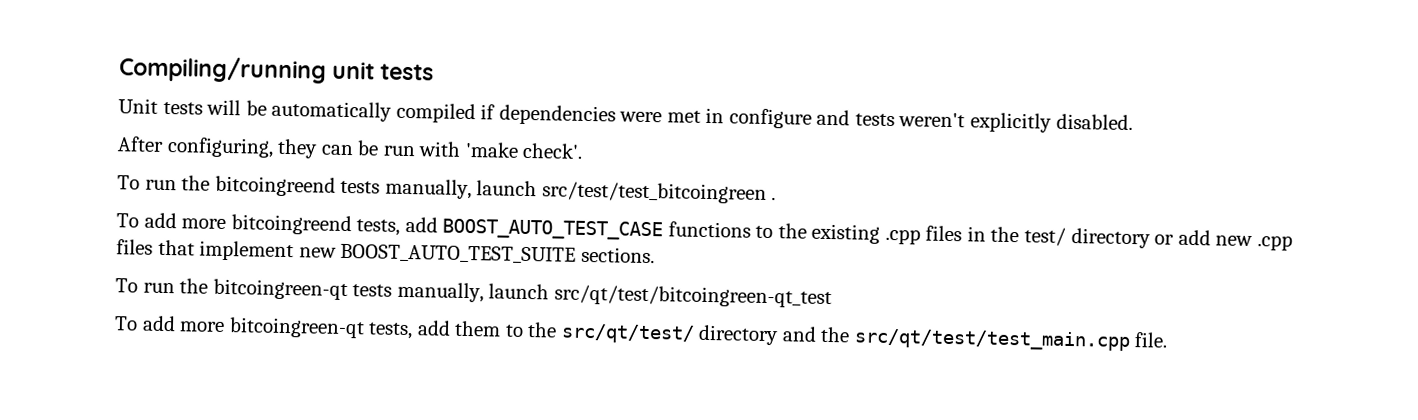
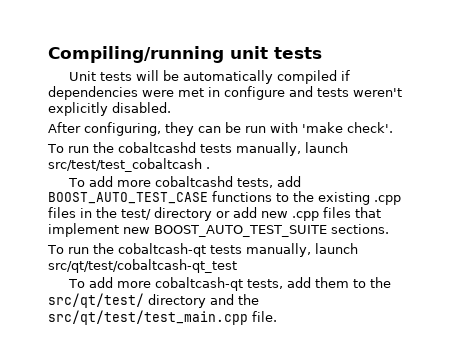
[214,175,767,204] bitcoingreend tests manually, launch src/test/test_bitcoingreen -> [117,142,348,156] [48,158,202,172] cobaltcashd tests manually, launch src/test/test_cobaltcash
[230,214,352,236] bitcoingreend -> [154,176,233,187] cobaltcashd
[212,278,832,309] [114,315,365,339] bitcoingreen-qt tests manually, launch src/qt/test/bitcoingreen-qt_test // To add more bitcoingreen-qt -> [117,243,358,257] [48,259,237,273] [67,277,243,291] cobaltcash-qt tests manually, launch src/qt/test/cobaltcash-qt_test // To add more cobaltcash-qt

